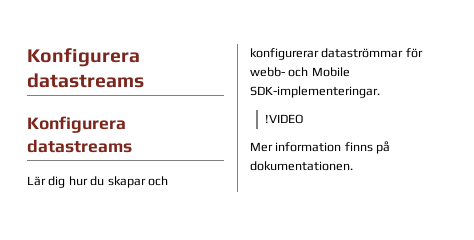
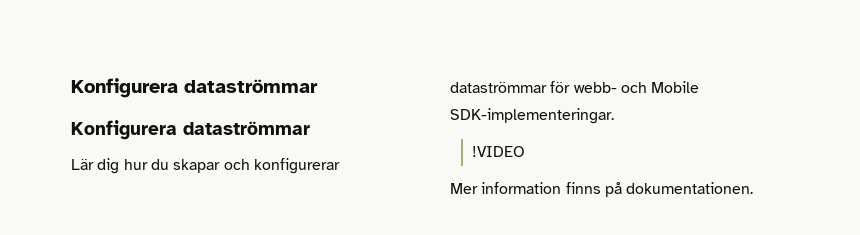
[27,48,140,67] [27,73,144,88] [27,116,126,133] [27,139,132,153] Konfigurera datastreams // Konfigurera datastreams -> [71,78,318,98] [71,120,310,140] Konfigurera dataströmmar // Konfigurera dataströmmar

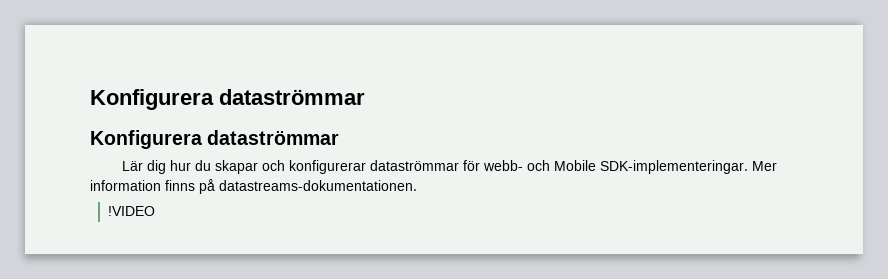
[472,146,526,157] // !VIDEO // -> (748, 167) none
[626,182,754,194] dokumentationen. -> [219,180,417,191] [107,206,155,216] datastreams-dokumentationen. // !VIDEO

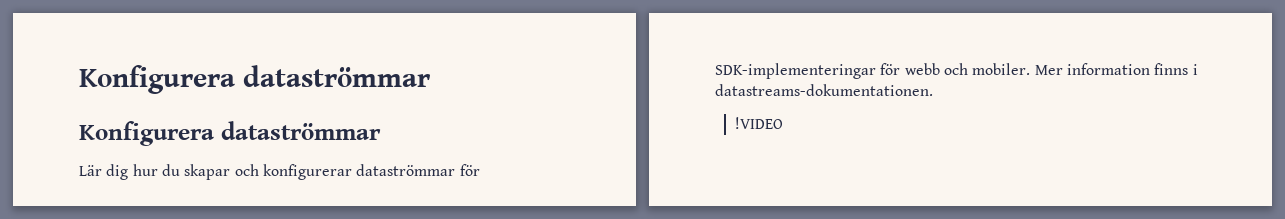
[482,160,748,174] webb- och Mobile SDK-implementeringar. -> [715,63,1031,79] SDK-implementeringar för webb och mobiler.
[199,179,215,194] på -> [1192,64,1198,75] i

